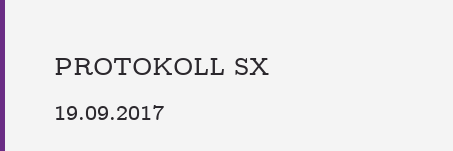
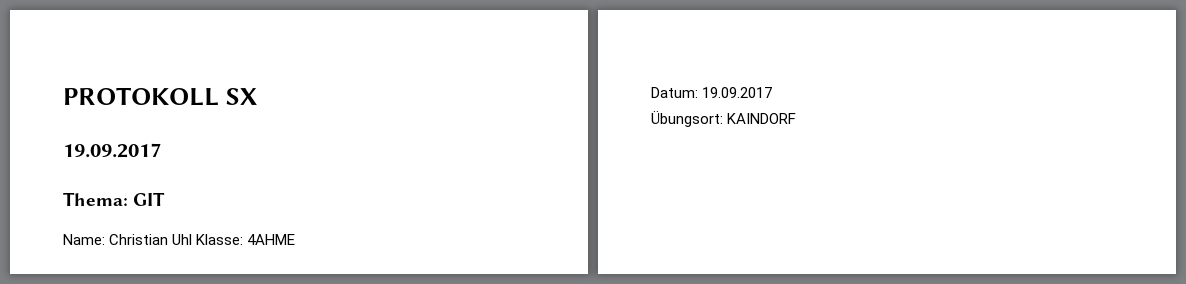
(164, 112) none -> [63,192,166,206] [63,234,296,245] [651,87,773,98] [651,110,797,127] // Thema: GIT // Name: Christian Uhl Klasse: 4AHME // Datum: 19.09.2017 // Übungsort: KAINDORF

